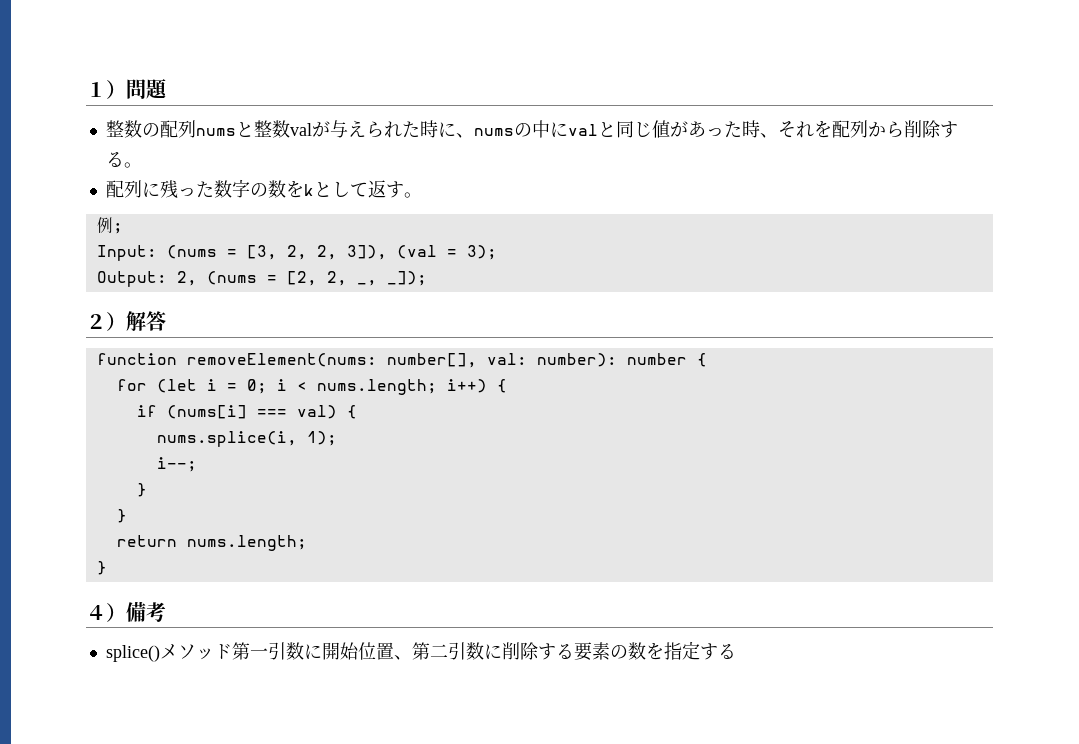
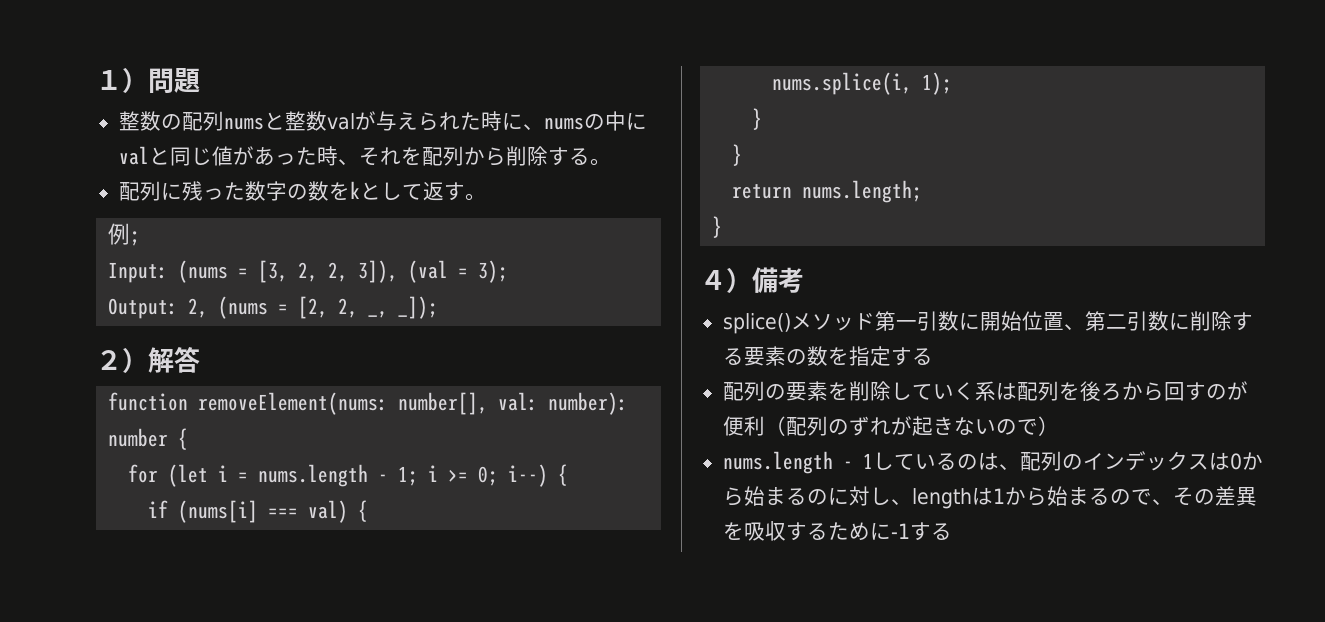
[246,379,487,395] 0; i < nums.length; i++) -> [258,464,549,487] nums.length - 1; i >= 0; i--)
[156,457,197,472] // i--; -> (953, 83) none
(736, 651) none -> [722,381,1248,401] [722,416,1059,436] [722,451,1263,474] [722,486,1257,509] [722,521,952,541] // 配列の要素を削除していく系は配列を後ろから回すのが便利（配列のずれが起きないので） // nums.length - 1しているのは、配列のインデックスは0から始まるのに対し、lengthは1から始まるので、その差異を吸収するために-1する

